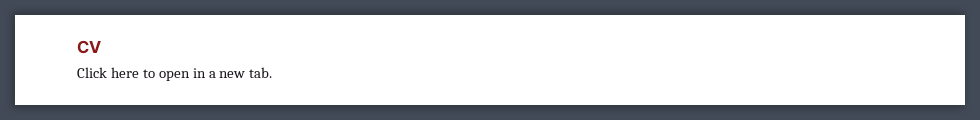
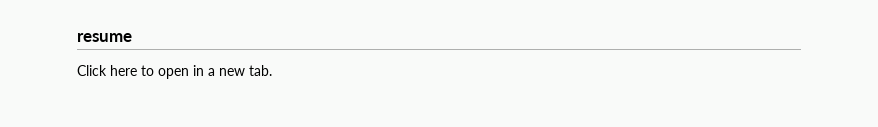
[77,40,101,54] CV -> [77,33,132,42] resume

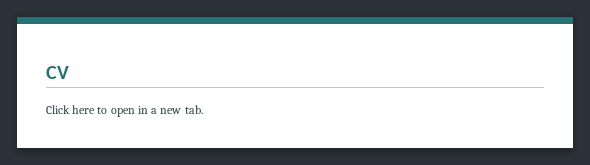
[77,33,132,42] resume -> [46,66,69,79] CV

